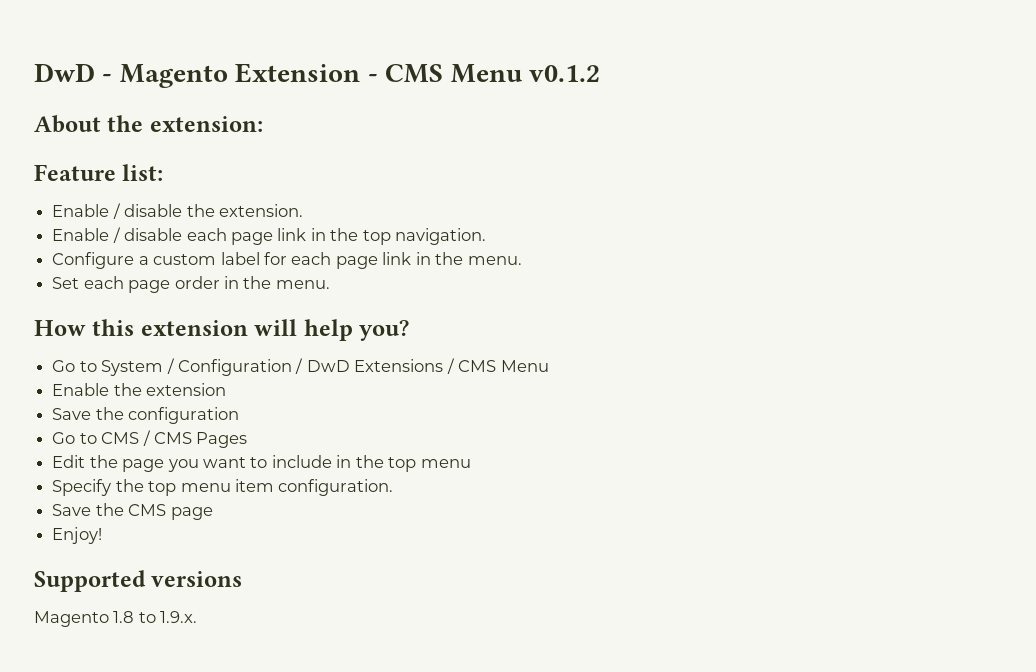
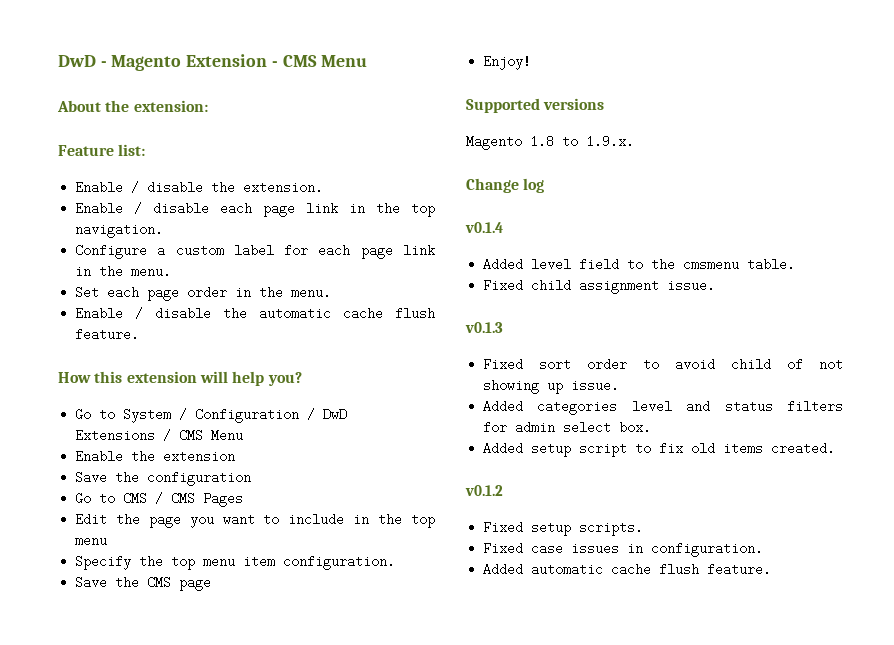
[528,65,600,82] v0.1.2 -> (368, 61) none
(330, 284) none -> [75,307,435,320] [75,328,140,341] // Enable / disable the automatic cache flush feature.
(198, 617) none -> [466,178,545,193] [465,222,503,233] [483,258,796,271] [483,279,716,294] [465,322,503,333] [483,358,843,371] [483,379,620,394] [483,400,843,415] [483,421,652,434] [483,442,836,457] [465,485,503,496] [483,521,644,536] [483,542,764,557] [483,563,772,576] // Change log // v0.1.4 // Added level field to the cmsmenu table. // Fixed child assignment issue. // v0.1.3 // Fixed sort order to avoid child of not showing up issue. // Added categories level and status filters for admin select box. // Added setup script to fix old items created. // v0.1.2 // Fixed setup scripts. // Fixed case issues in configuration. // Added automatic cache flush feature.

